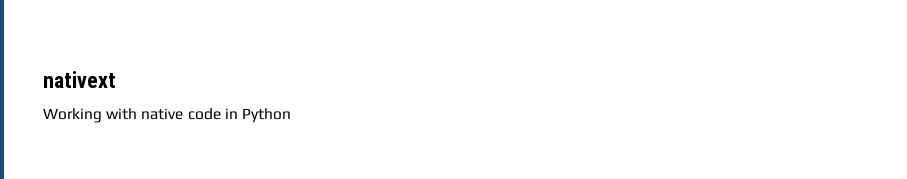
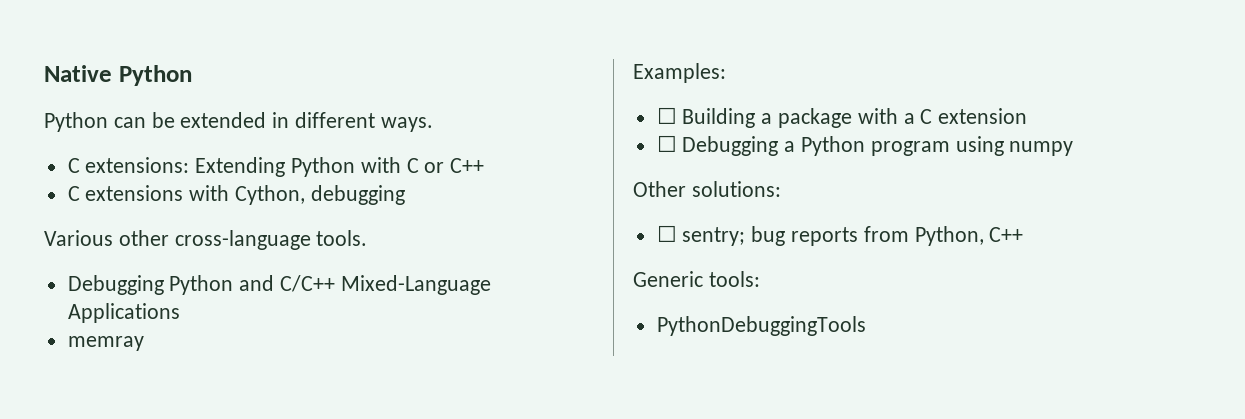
[43,71,116,88] [43,108,291,123] nativext // Working with native code in Python -> [44,65,192,86] [44,112,433,132] [67,157,485,177] [67,185,405,205] [44,230,368,250] [67,275,491,295] [67,303,180,323] [67,336,144,351] [633,63,726,83] [656,107,1028,128] [656,135,1074,156] [633,181,781,197] [656,225,1024,246] [633,271,760,287] [656,316,866,336] Native Python // Python can be extended in different ways. // C extensions: Extending Python with C or C++ // C extensions with Cython, debugging // Various other cross-language tools. // Debugging Python and C/C++ Mixed-Language Applications // memray // Examples: // ☐ Building a package with a C extension // ☐ Debugging a Python program using numpy // Other solutions: // ☐ sentry; bug reports from Python, C++ // Generic tools: // PythonDebuggingTools

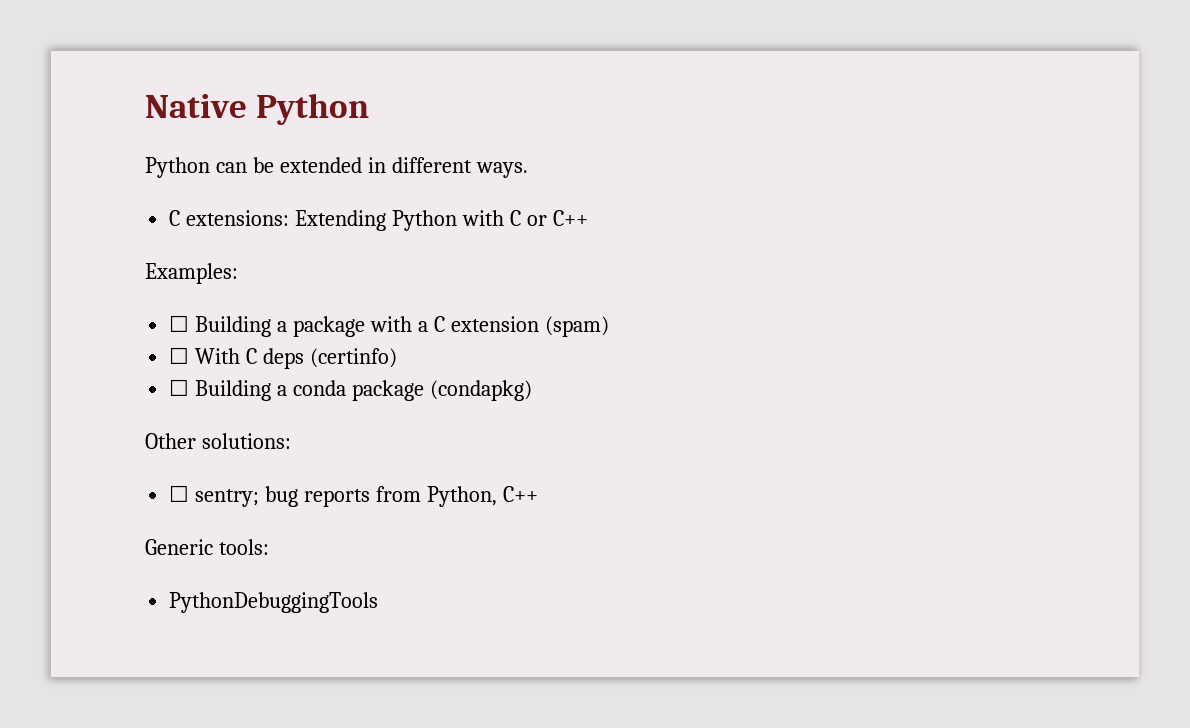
[67,185,405,205] [44,230,368,250] [67,275,491,295] [67,303,180,323] [67,336,144,351] // C extensions with Cython, debugging // Various other cross-language tools. // Debugging Python and C/C++ Mixed-Language Applications // memray -> (588, 218) none
[656,135,1074,156] // ☐ Debugging a Python program using numpy -> [544,316,609,337] [169,347,397,369] [169,379,532,401] (spam) // ☐ With C deps (certinfo) // ☐ Building a conda package (condapkg)

